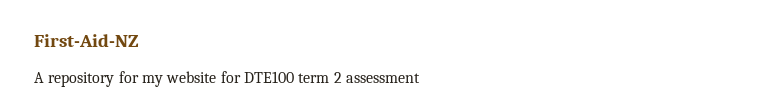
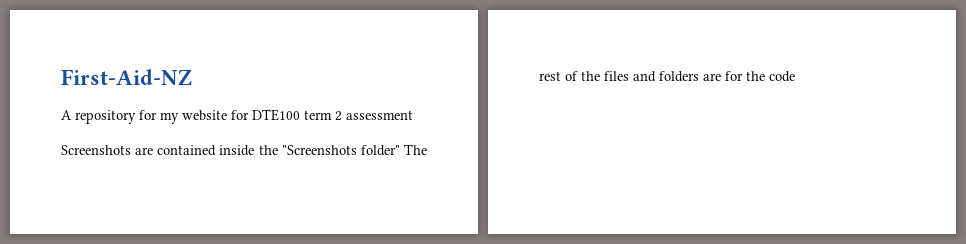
(420, 78) none -> [61,144,427,156] [539,71,795,82] // Screenshots are contained inside the "Screenshots folder" The rest of the files and folders are for the code

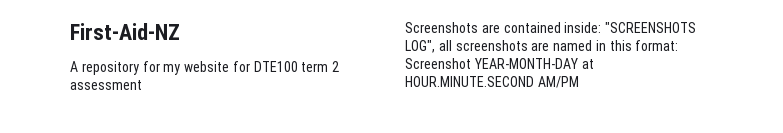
[219,144,427,156] [539,71,795,82] inside the "Screenshots folder" The rest of the files and folders are for the code -> [564,22,697,33] [405,40,679,53] [405,58,594,69] [405,76,579,88] inside: "SCREENSHOTS LOG", all screenshots are named in this format: Screenshot YEAR-MONTH-DAY at HOUR.MINUTE.SECOND AM/PM

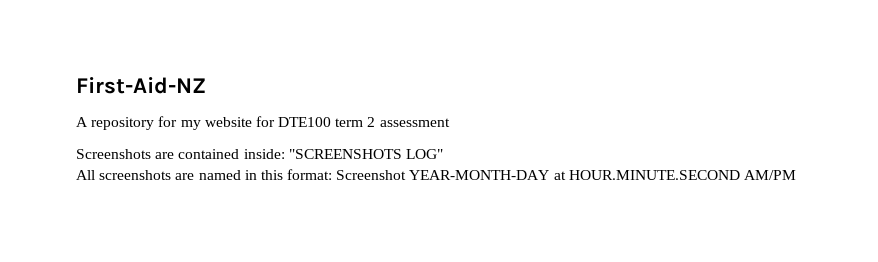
[405,40,452,53] LOG", all -> [405,149,443,159] [76,170,95,180] LOG" // All

